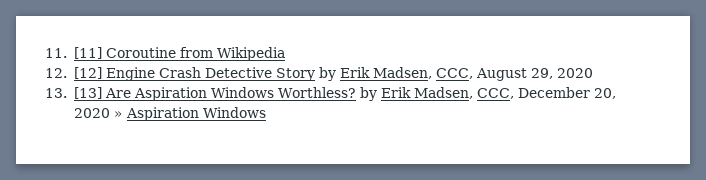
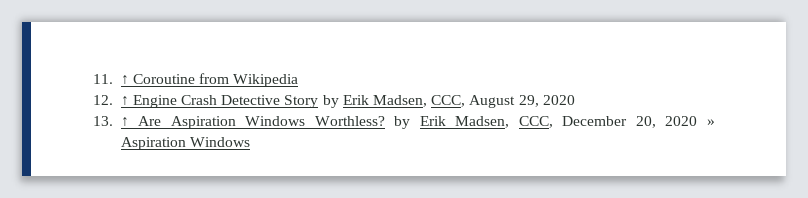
[73,47,102,59] [11] -> [120,75,129,84] ↑
[73,67,102,79] [12] -> [120,96,129,105] ↑
[73,87,102,99] [13] -> [120,117,129,126] ↑

